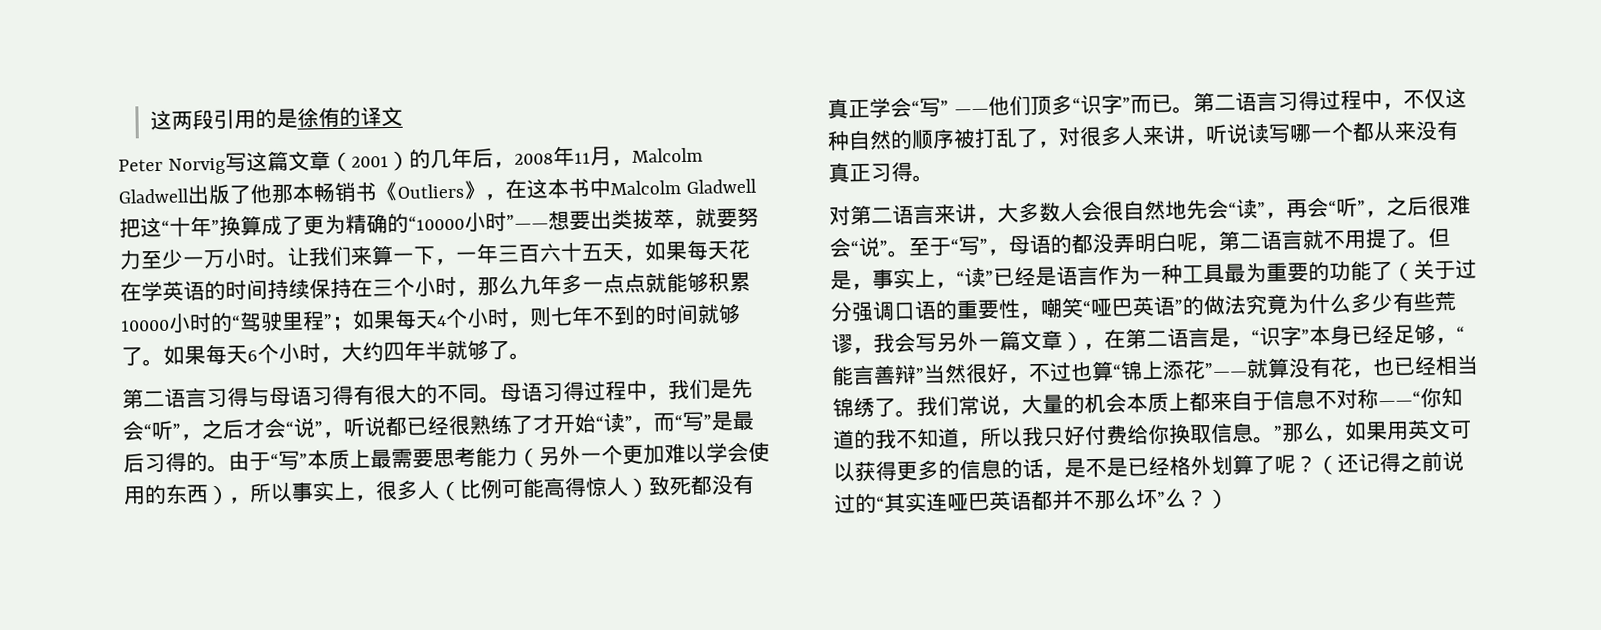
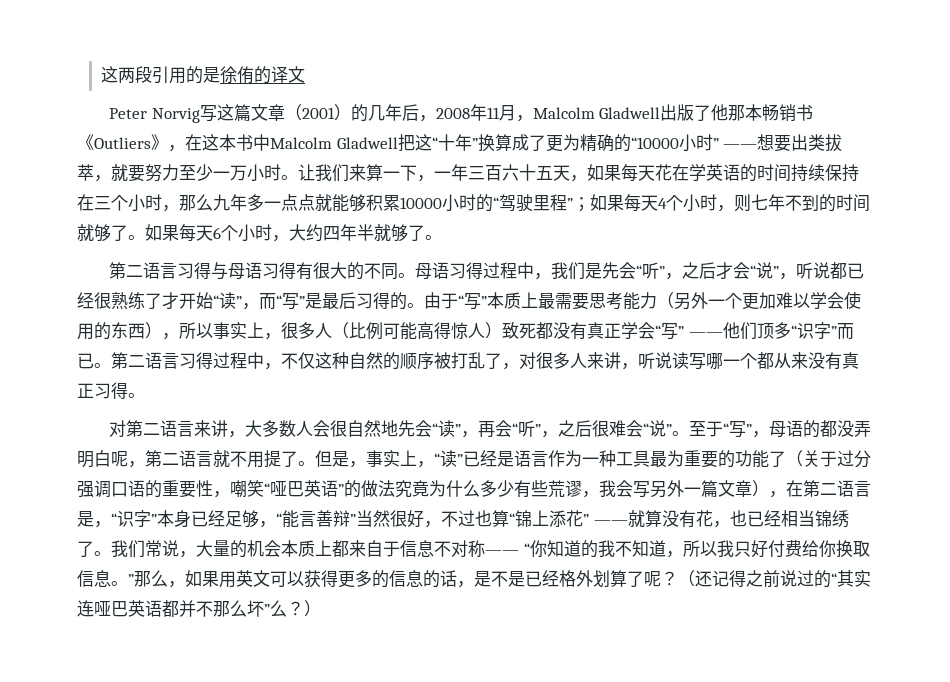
[506,214,549,230] ”—— -> [712,138,758,149] ” ——
[1204,362,1248,378] ”—— -> [583,514,628,525] ” ——
[1378,390,1421,407] ——“ -> [485,543,530,555] —— “

